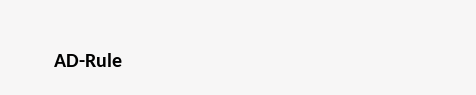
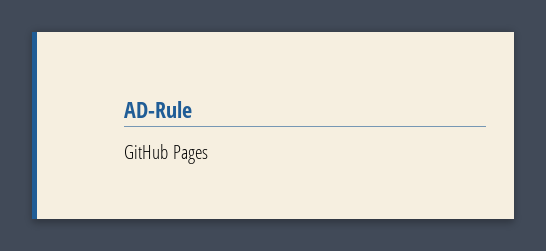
(122, 60) none -> [124,144,208,164] // GitHub Pages

